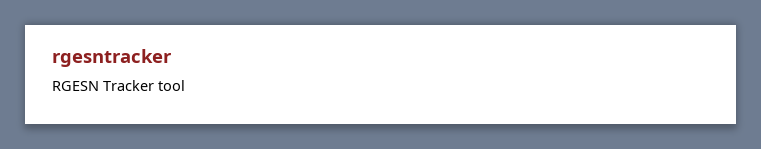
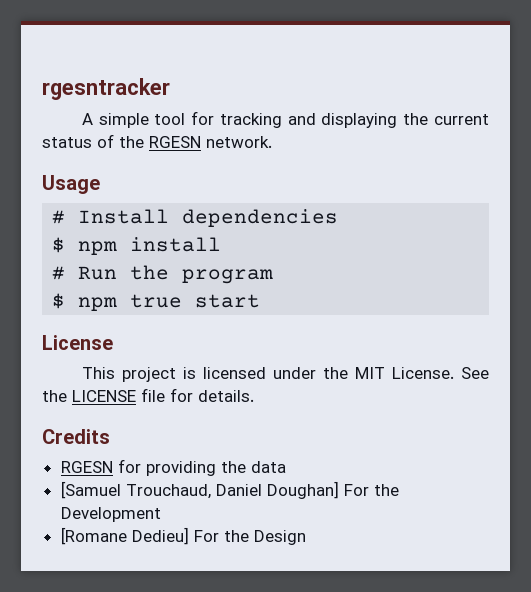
[52,80,185,91] RGESN Tracker tool -> [81,111,489,128] [42,134,272,148] [42,175,100,194] [52,209,339,227] [52,237,222,255] [52,265,274,284] [52,293,261,311] [42,335,113,350] [81,367,489,382] [42,388,254,402] [42,429,110,444] [60,459,286,476] [60,481,399,499] [60,507,161,522] [60,527,306,545] A simple tool for tracking and displaying the current status of the RGESN network. // Usage // # Install dependencies // $ npm install // # Run the program // $ npm true start // License // This project is licensed under the MIT License. See the LICENSE file for details. // Credits // RGESN for providing the data // [Samuel Trouchaud, Daniel Doughan] For the Development // [Romane Dedieu] For the Design

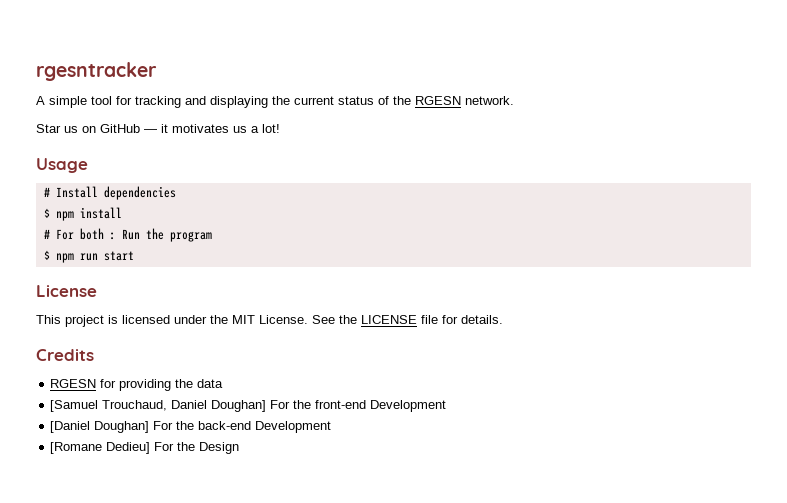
(272, 142) none -> [36,124,280,133] // Star us on GitHub — it motivates us a lot!
(66, 273) none -> [55,228,116,240] For both :
[130,294,183,308] true -> [79,253,98,261] run
(399, 490) none -> [315,400,447,412] [50,421,252,433] front-end Development // [Daniel Doughan] For the back-end

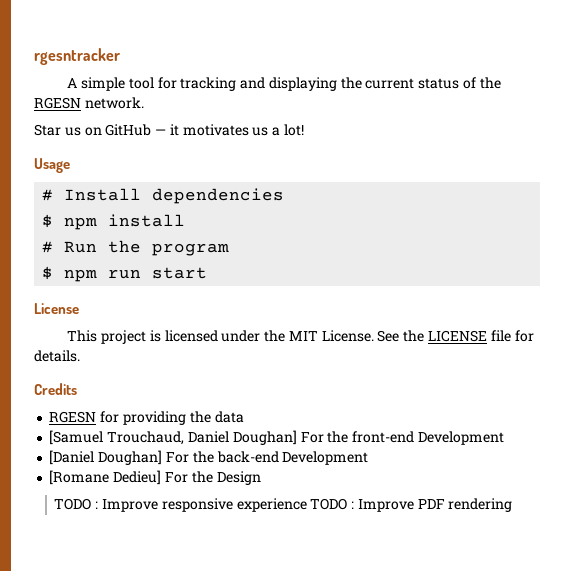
[55,228,116,240] For both : -> (54, 247) none
(240, 448) none -> [54,498,513,512] // TODO : Improve responsive experience TODO : Improve PDF rendering

